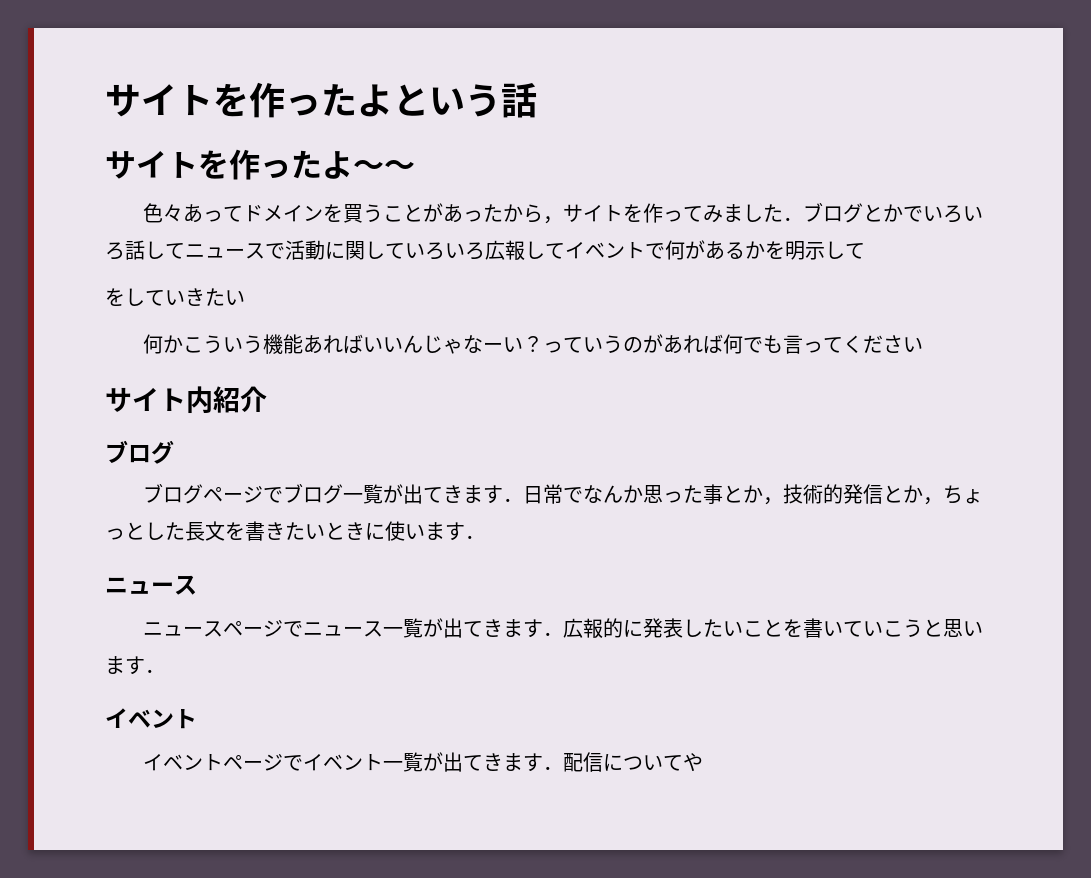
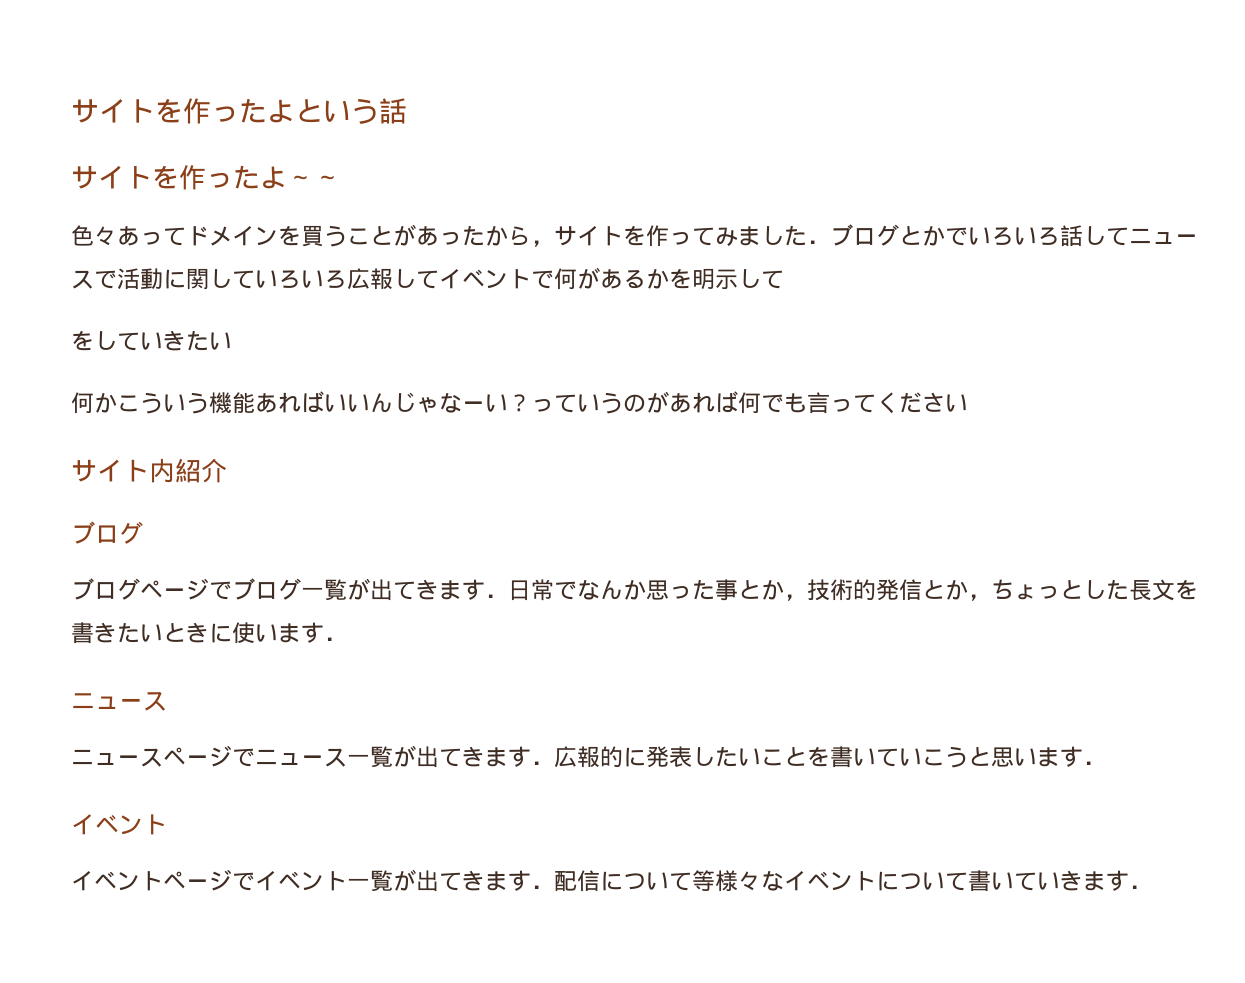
[682,753,703,772] や -> [692,870,1152,892] 等様々なイベントについて書いていきます．

